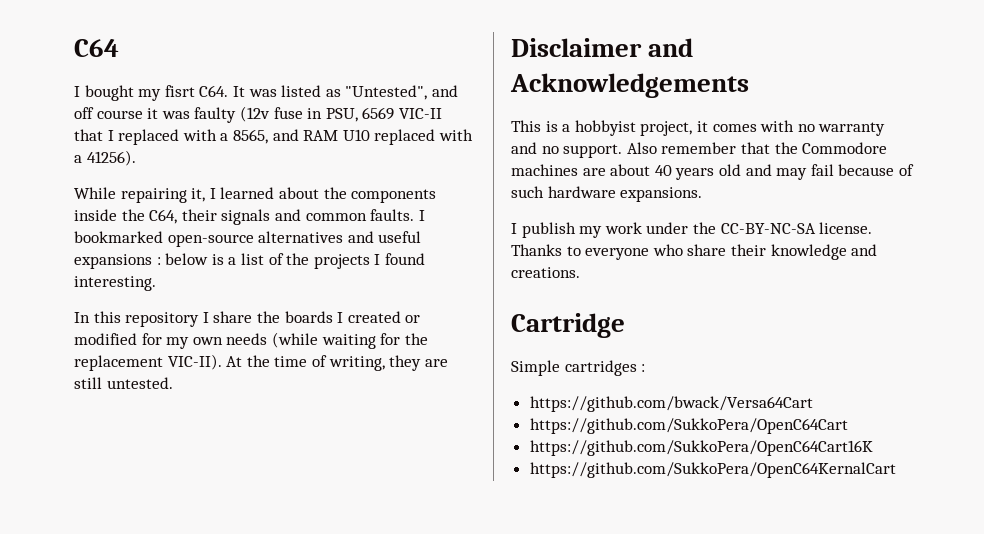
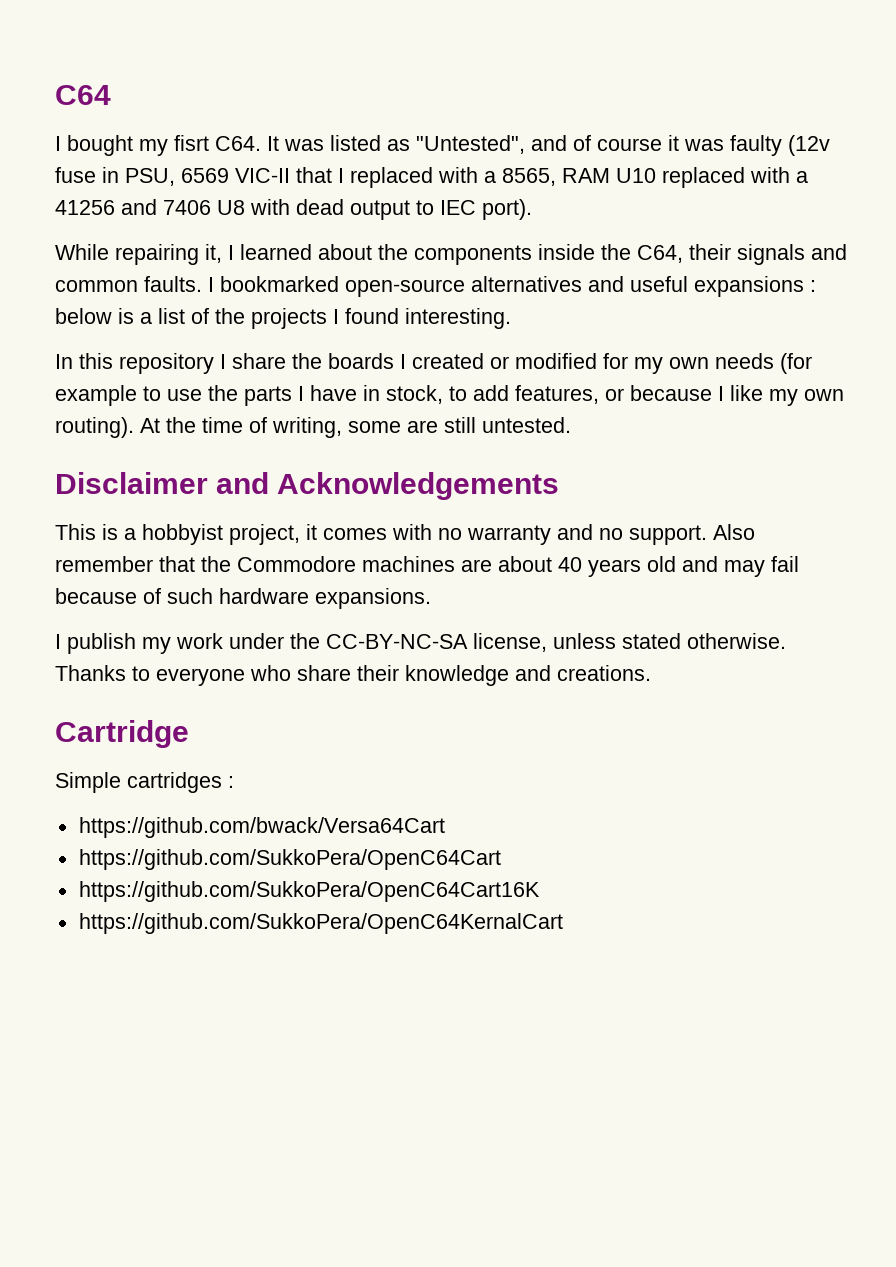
[74,107,94,119] off -> [573,135,591,151] of
[272,129,299,141] and -> (556, 177) none
[86,150,136,166] 41256). -> [55,199,532,220] 41256 and 7406 U8 with dead output to IEC port).
[271,332,428,349] [74,354,222,371] (while waiting for the replacement VIC-II). -> [780,353,812,374] [55,385,844,406] [55,417,134,438] (for example to use the parts I have in stock, to add features, or because I like my own routing).
[389,355,422,371] they -> [348,421,401,433] some
[819,222,873,234] license. -> [473,633,786,652] license, unless stated otherwise.

